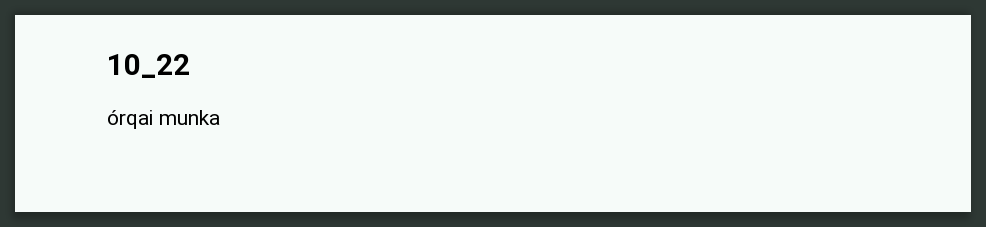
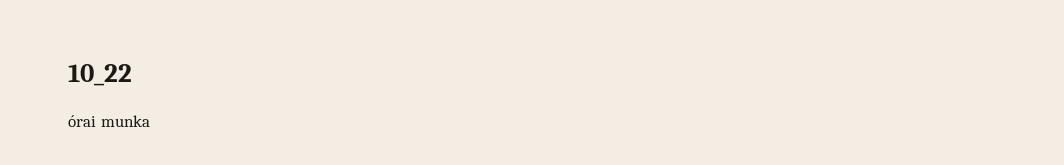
[107,110,153,129] órqai -> [68,115,96,127] órai

